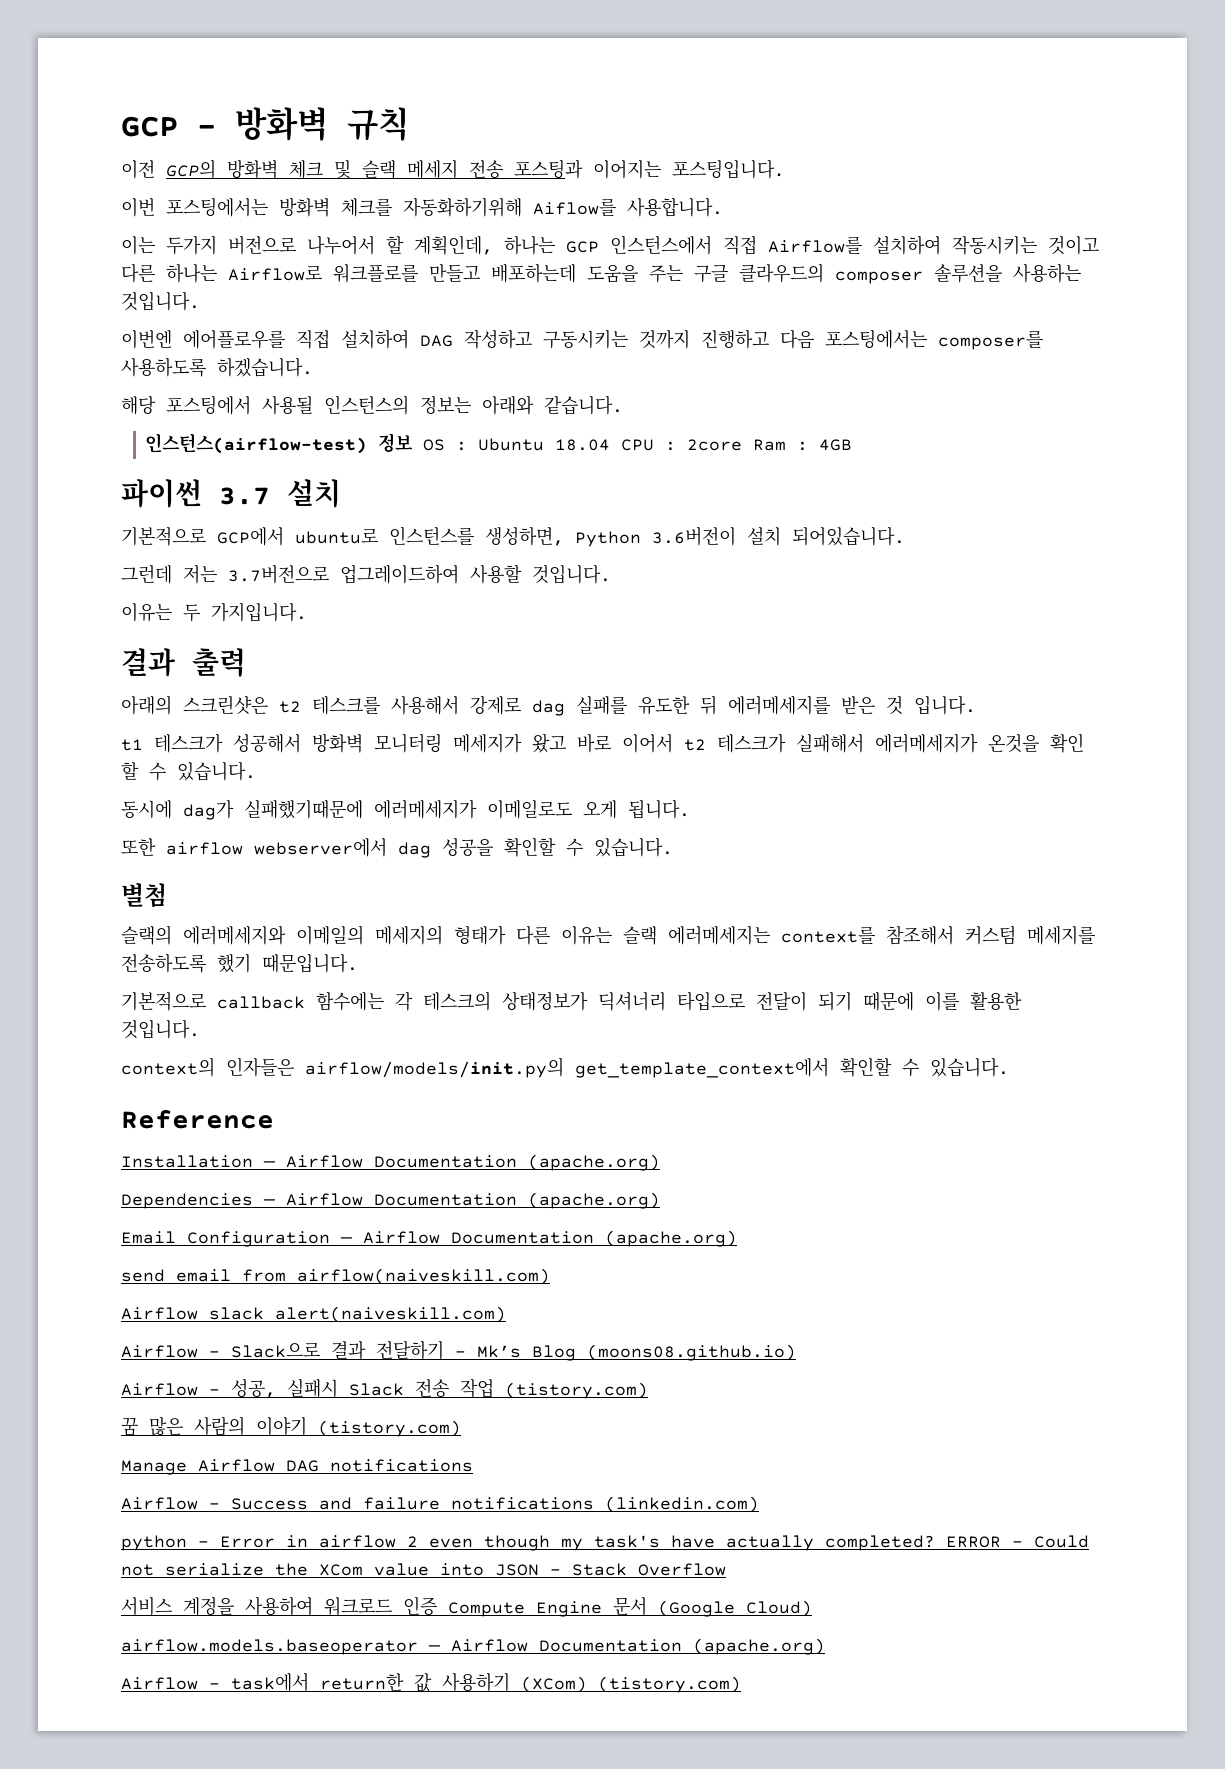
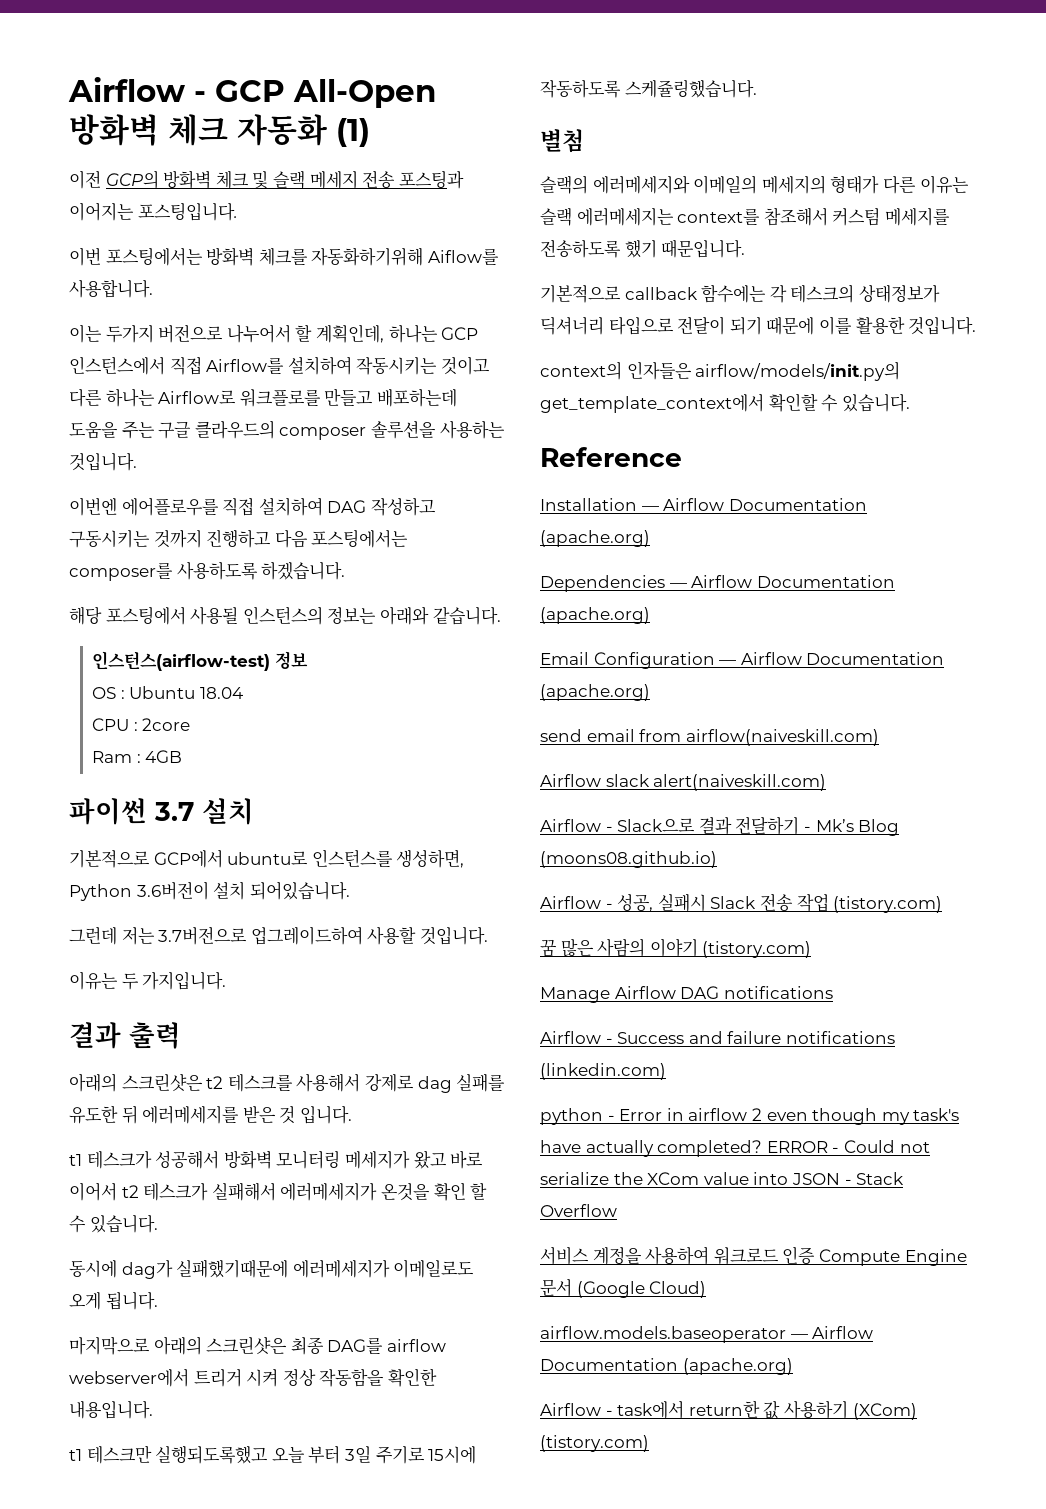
[121,107,409,141] GCP - 방화벽 규칙 -> [68,77,436,108] [69,114,370,147] Airflow - GCP All-Open 방화벽 체크 자동화 (1)
(414, 442) none -> (308, 660) //
(611, 445) none -> (243, 693) //
(743, 445) none -> (191, 724) //
[121,837,673,858] 또한 airflow webserver에서 dag 성공을 확인할 수 있습니다. -> [69,1336,446,1355] [69,1368,437,1387] [69,1400,153,1419] [69,1445,477,1464] [540,79,757,98] 마지막으로 아래의 스크린샷은 최종 DAG를 airflow webserver에서 트리거 시켜 정상 작동함을 확인한 내용입니다. // t1 테스크만 실행되도록했고 오늘 부터 3일 주기로 15시에 작동하도록 스케쥴링했습니다.

